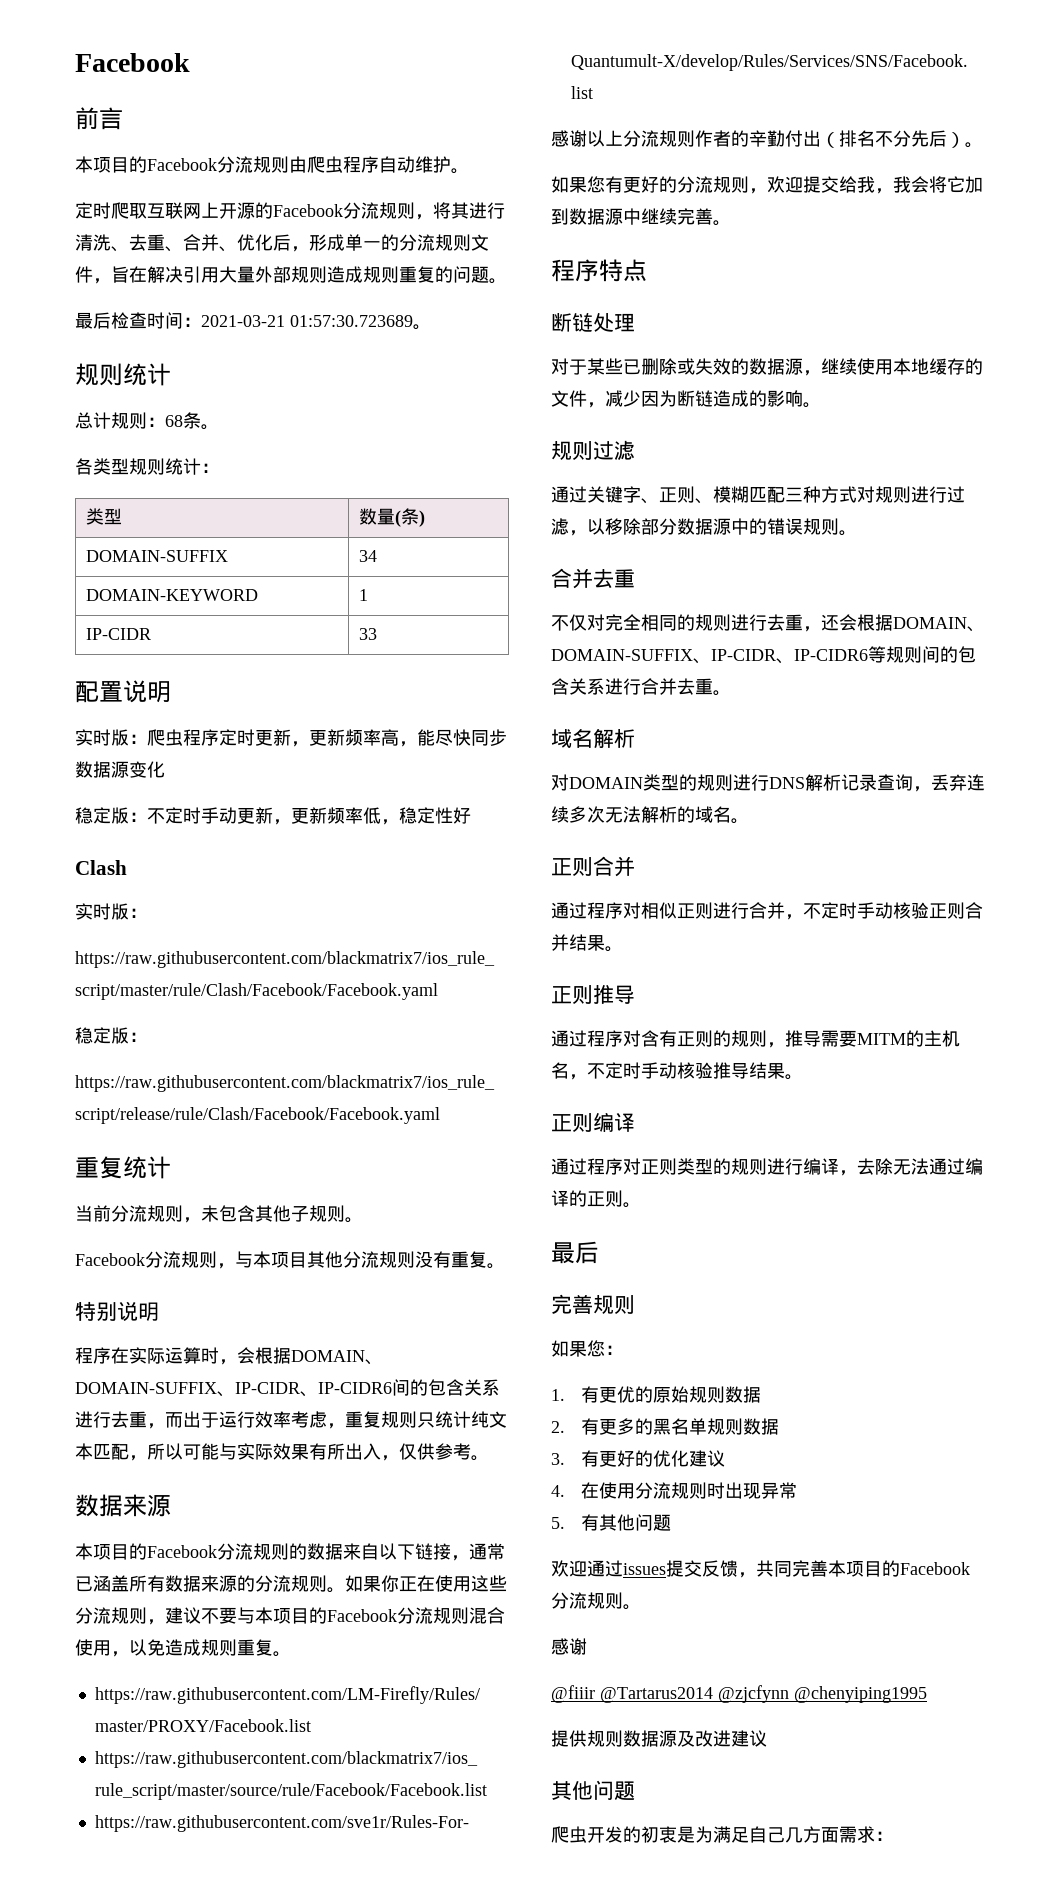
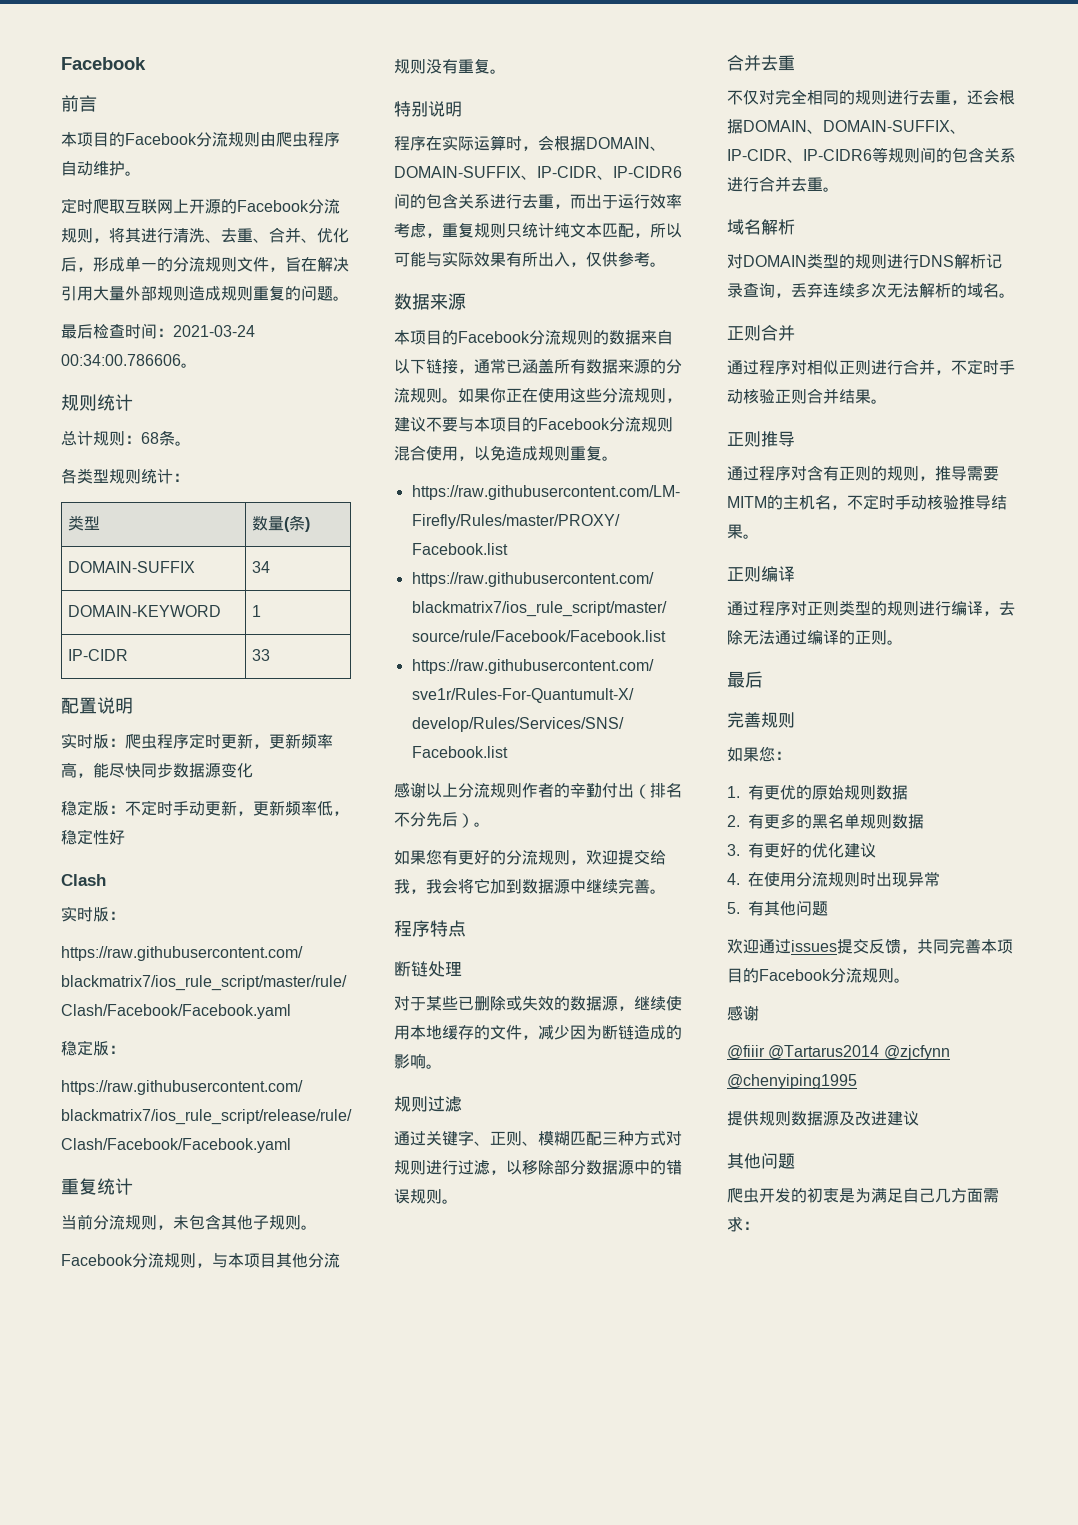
[201,315,413,327] 2021-03-21 01:57:30.723689 -> [173,325,255,337] [61,354,181,366] 2021-03-24 00:34:00.786606

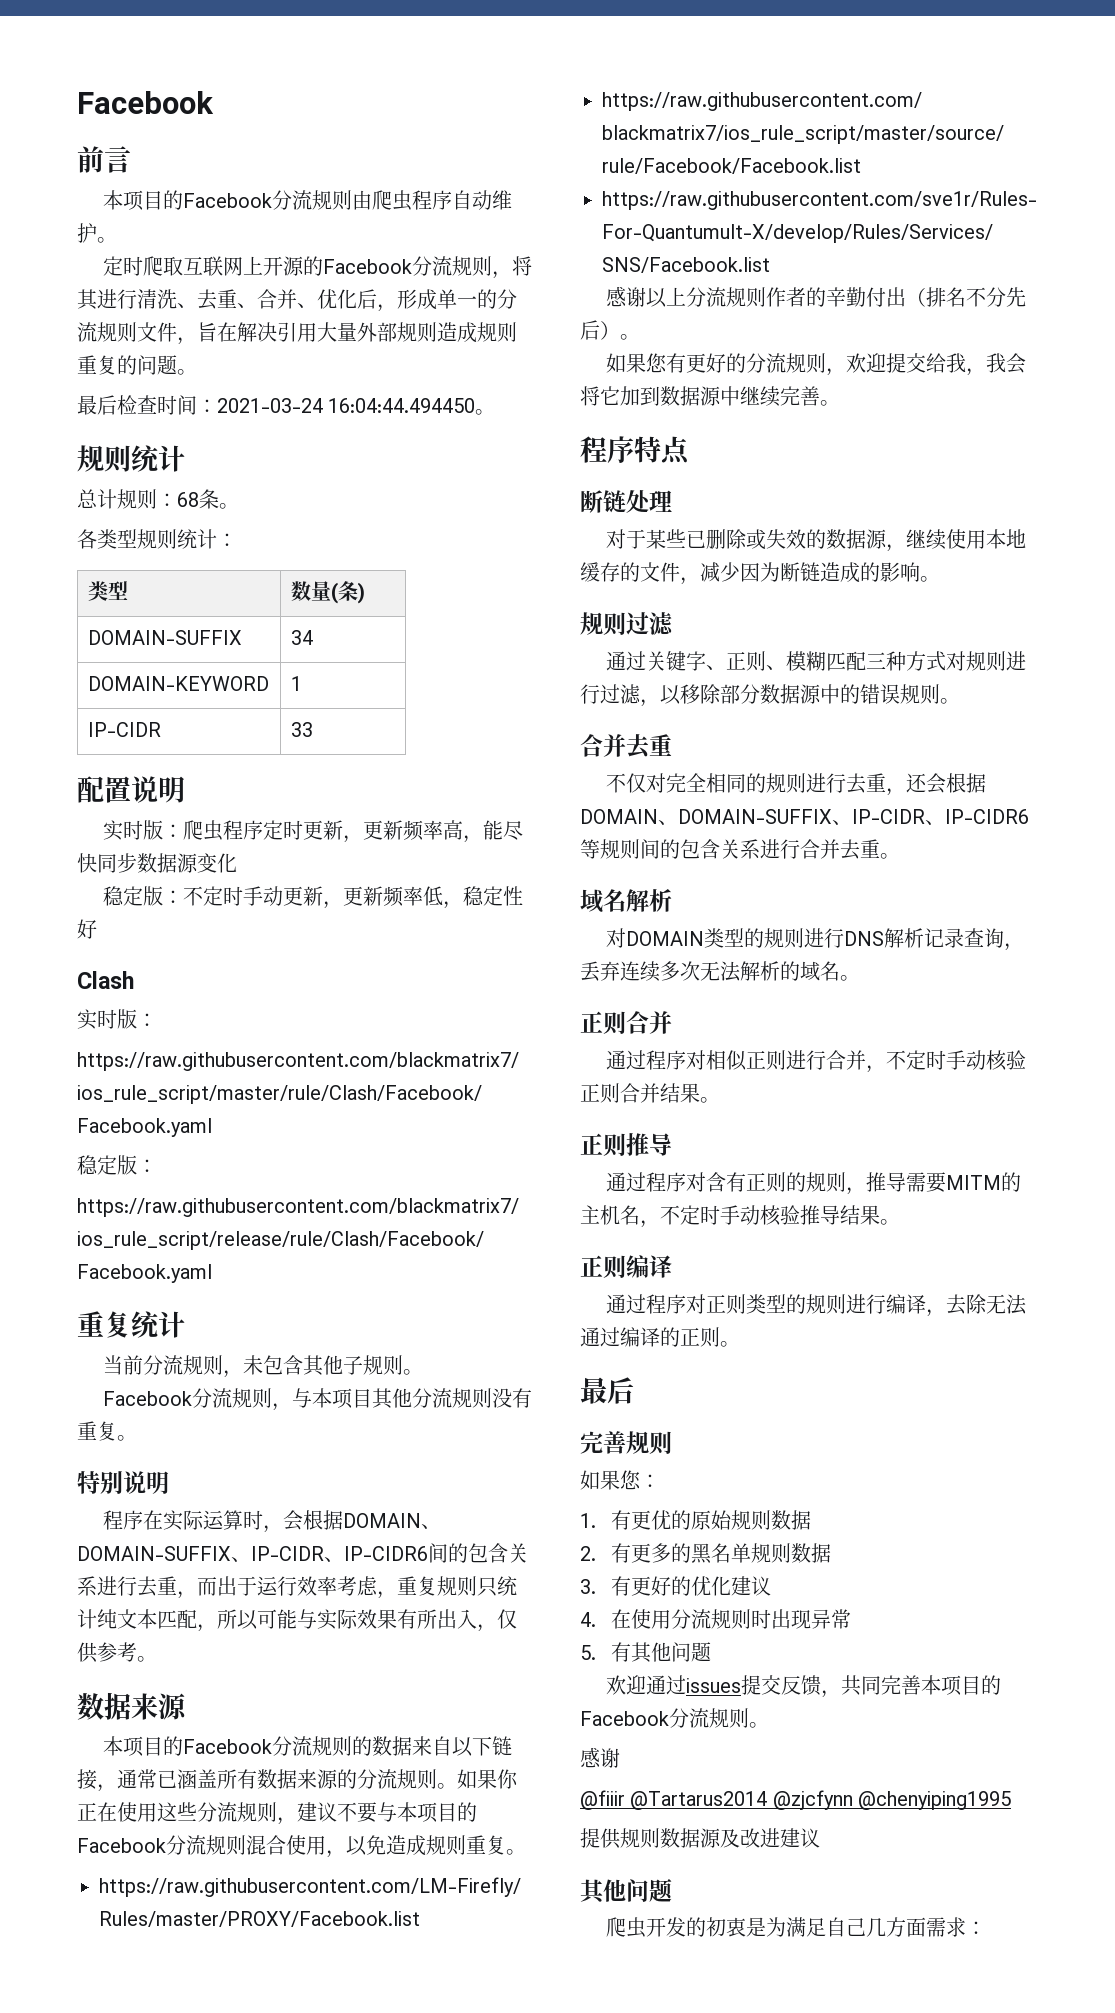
[61,354,181,366] 00:34:00.786606 -> [328,398,476,413] 16:04:44.494450

